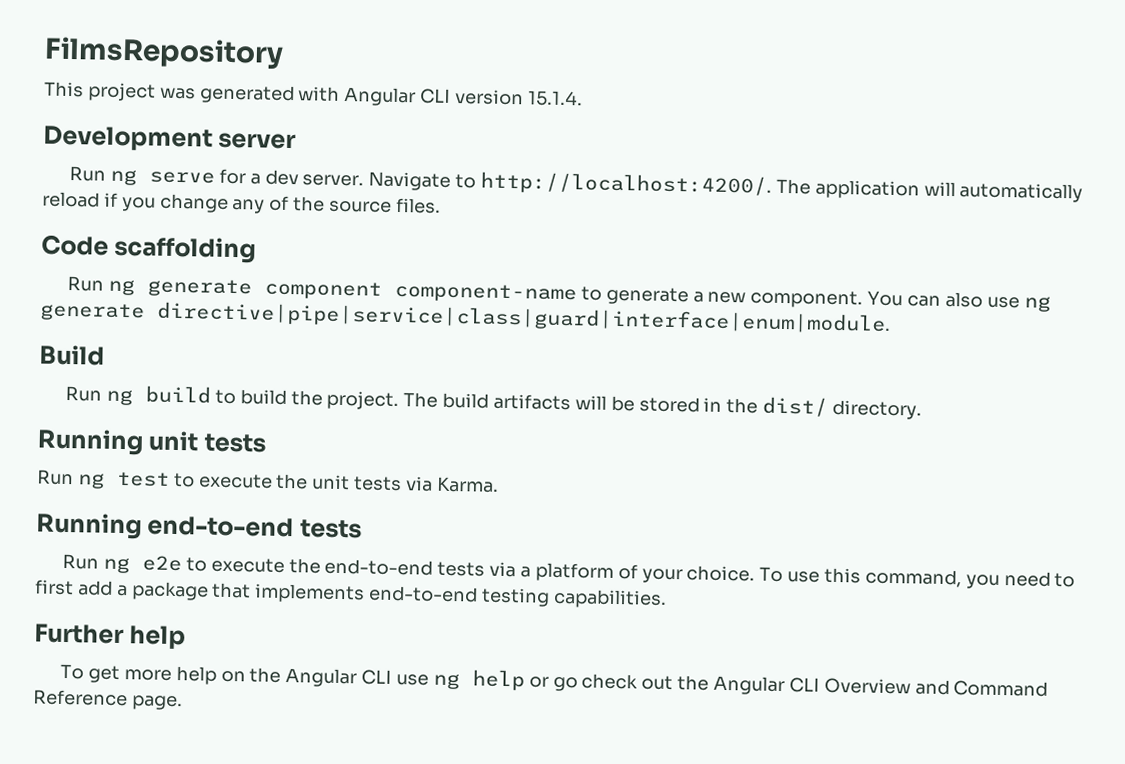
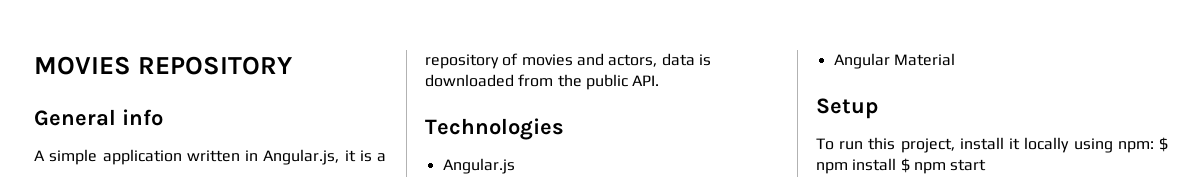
[44,36,284,70] [44,81,583,107] [43,125,297,152] [69,166,1084,203] [42,191,441,214] [41,234,257,264] [67,276,1051,312] [40,301,891,335] [39,344,105,366] [65,385,923,420] [37,428,266,456] [37,469,499,493] [36,512,362,540] [62,553,1076,589] [35,579,667,609] [34,623,187,650] [60,663,1049,697] [33,689,183,711] FilmsRepository // This project was generated with Angular CLI version 15.1.4. // Development server // Run ng serve for a dev server. Navigate to http://localhost:4200/. The application will automatically reload if you change any of the source files. // Code scaffolding // Run ng generate component component-name to generate a new component. You can also use ng generate directive|pipe|service|class|guard|interface|enum|module. // Build // Run ng build to build the project. The build artifacts will be stored in the dist/ directory. // Running unit tests // Run ng test to execute the unit tests via Karma. // Running end-to-end tests // Run ng e2e to execute the end-to-end tests via a platform of your choice. To use this command, you need to first add a package that implements end-to-end testing capabilities. // Further help // To get more help on the Angular CLI use ng help or go check out the Angular CLI Overview and Command Reference page. -> [34,56,294,75] [34,109,163,126] [34,149,386,165] [425,53,711,69] [425,74,660,90] [425,118,564,140] [442,158,515,174] [833,53,955,69] [816,98,878,119] [816,137,1168,153] [816,158,987,174] MOVIES REPOSITORY // General info // A simple application written in Angular.js, it is a repository of movies and actors, data is downloaded from the public API. // Technologies // Angular.js // Angular Material // Setup // To run this project, install it locally using npm: $ npm install $ npm start

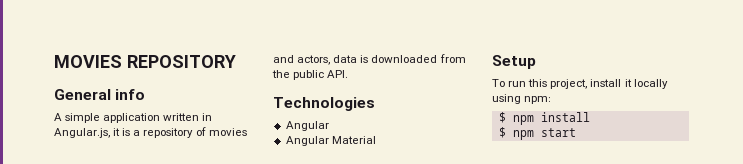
[442,158,515,174] Angular.js -> [285,121,329,131] Angular
(1154, 147) none -> (552, 100) //
(897, 164) none -> (590, 117) //

